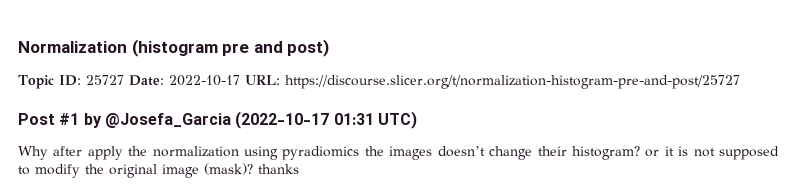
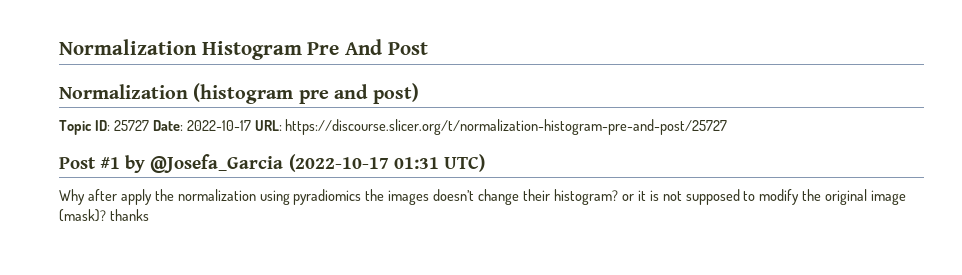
[18,41,127,53] Normalization -> [59,39,428,60] [59,84,188,99] Normalization Histogram Pre And Post // Normalization

